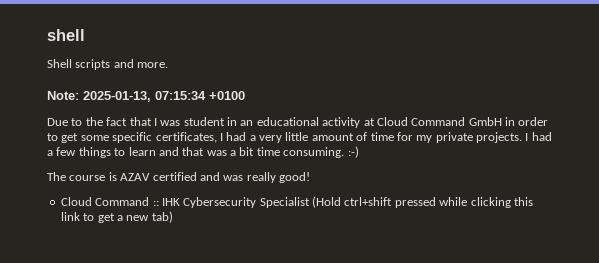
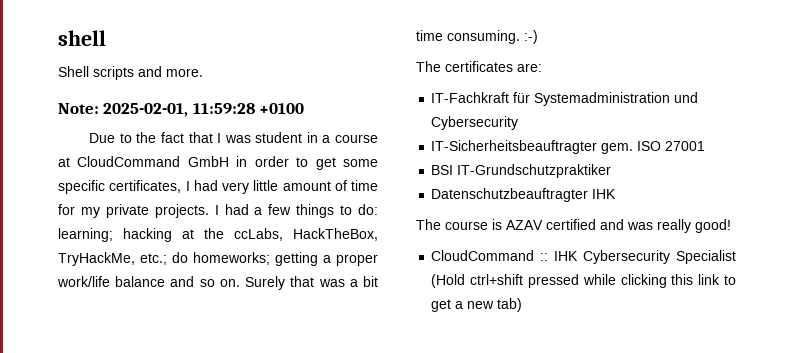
[83,91,206,102] 2025-01-13, 07:15:34 -> [103,103,255,117] 2025-02-01, 11:59:28
[240,117,466,128] an educational activity at Cloud Command -> [322,134,379,143] [58,156,181,167] a course at CloudCommand
[249,135,256,141] a -> (218, 185) none
[128,147,179,156] learn and -> [358,204,378,215] [58,228,378,242] [58,252,378,266] [57,276,286,290] do: learning; hacking at the ccLabs, HackTheBox, TryHackMe, etc.; do homeworks; getting a proper work/life balance and so on. Surely
(359, 152) none -> [416,61,542,72] [431,92,699,106] [431,116,519,130] [431,140,706,154] [431,164,612,178] [431,188,617,202] // The certificates are: // IT-Fachkraft für Systemadministration und Cybersecurity // IT-Sicherheitsbeauftragter gem. ISO 27001 // BSI IT-Grundschutzpraktiker // Datenschutzbeauftragter IHK
[60,197,150,206] Cloud Command -> [431,250,535,261] CloudCommand

